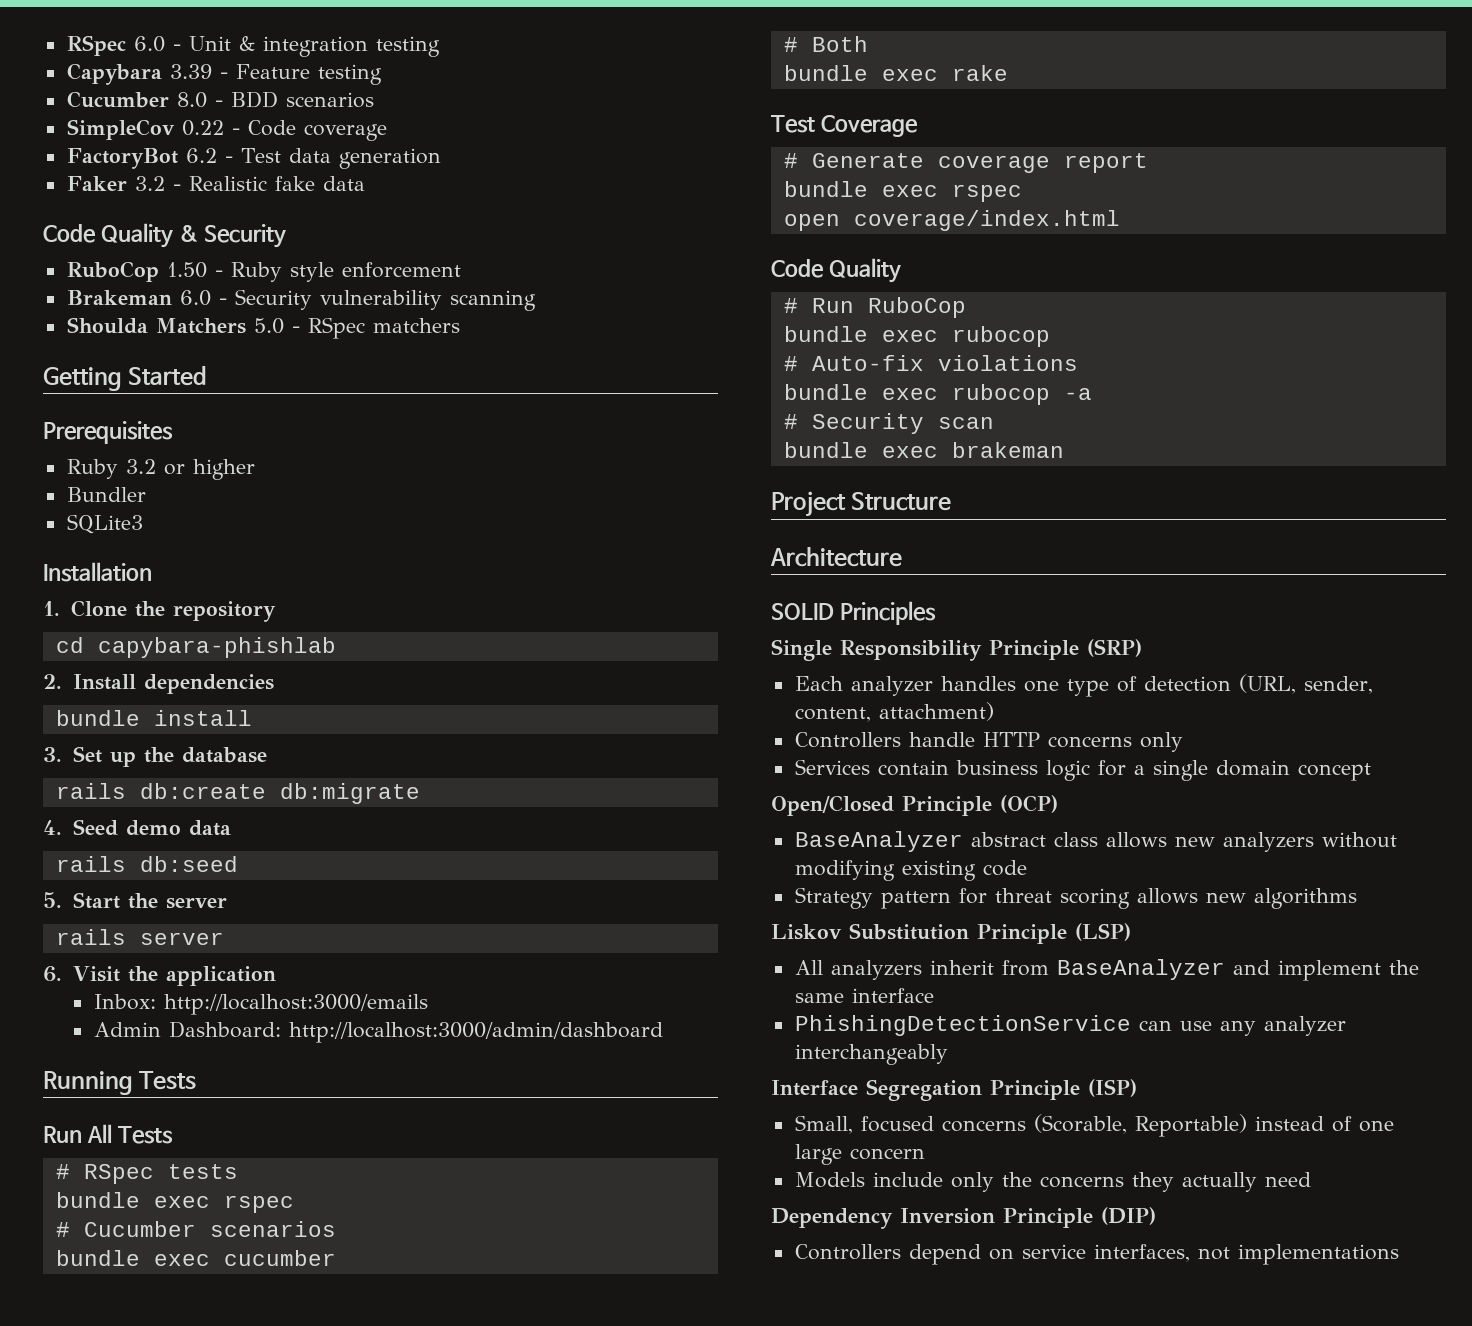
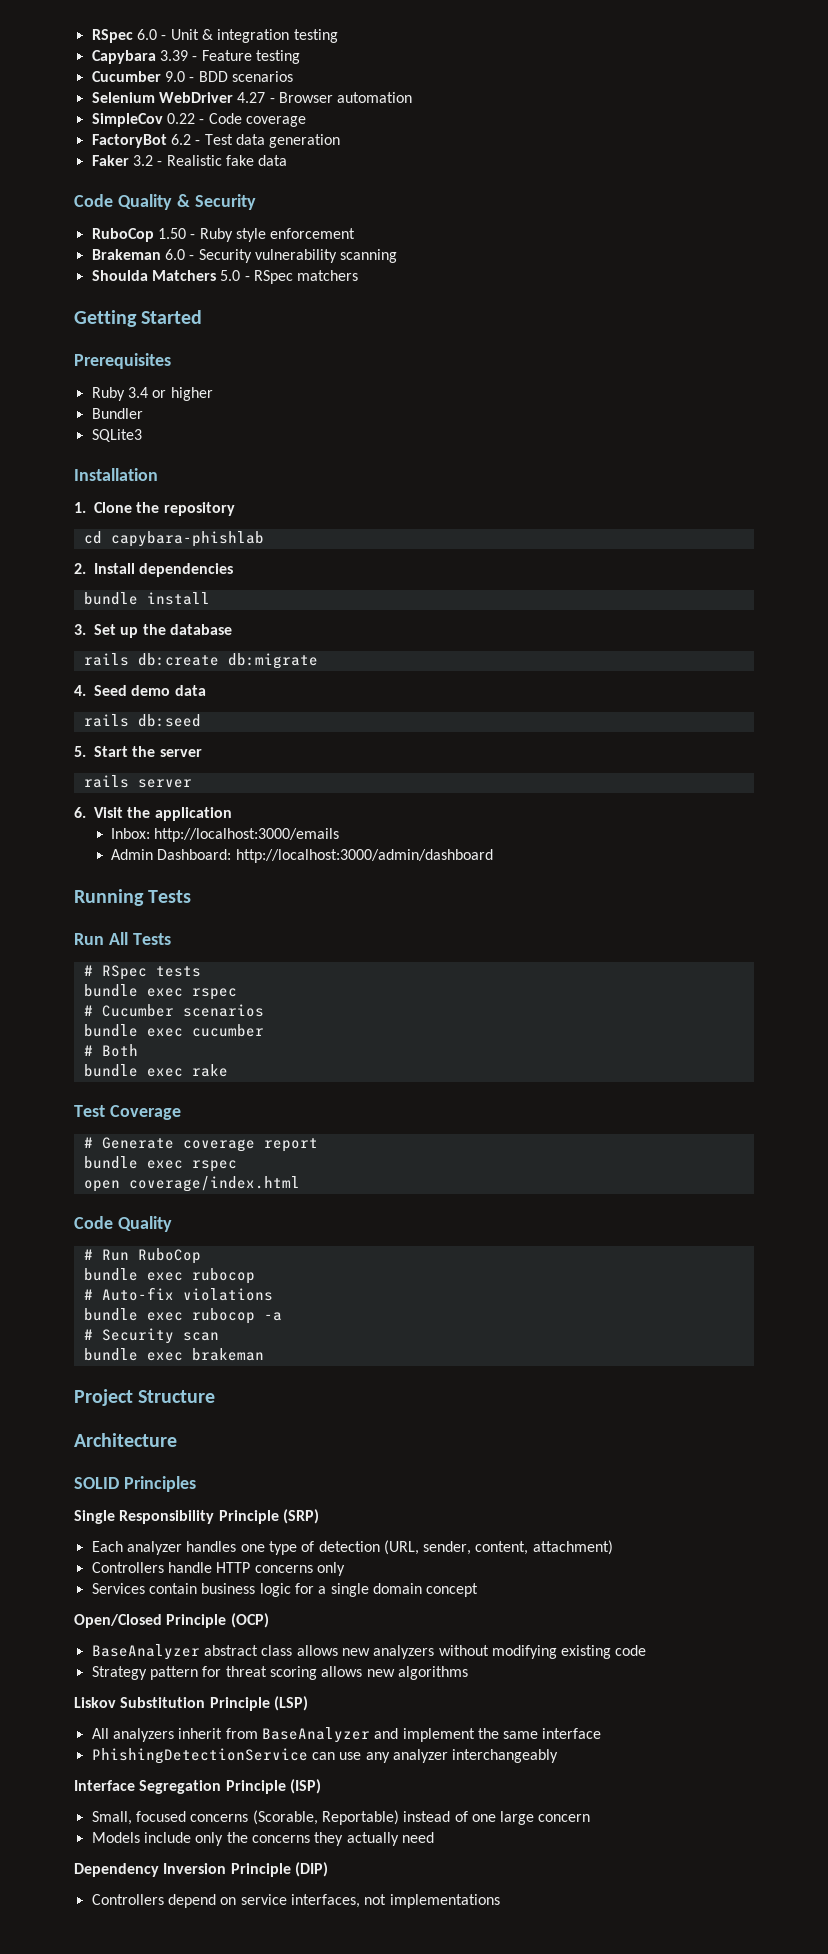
[176,92,207,108] 8.0 -> [164,71,185,82] 9.0
(374, 100) none -> [91,92,413,103] // Selenium WebDriver 4.27 - Browser automation
[125,459,156,474] 3.2 -> [127,387,148,398] 3.4

